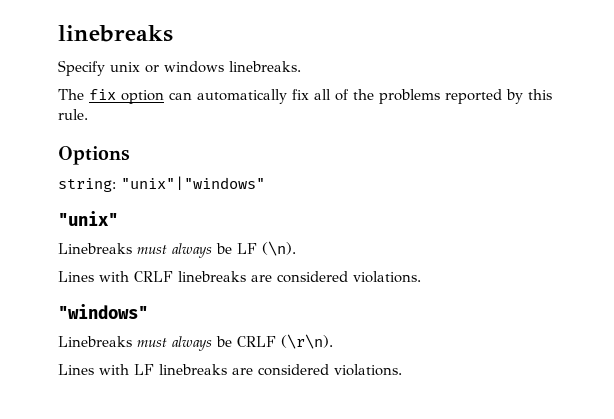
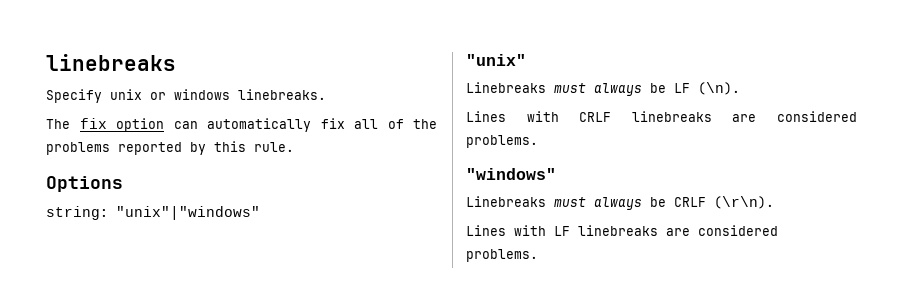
[353,271,421,283] violations. -> [466,135,538,148] problems.
[334,364,402,376] violations. -> [466,249,538,262] problems.

